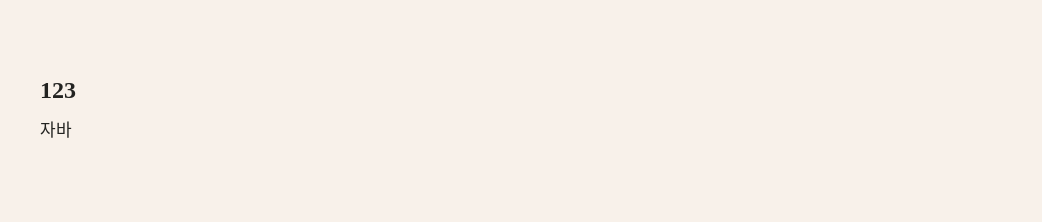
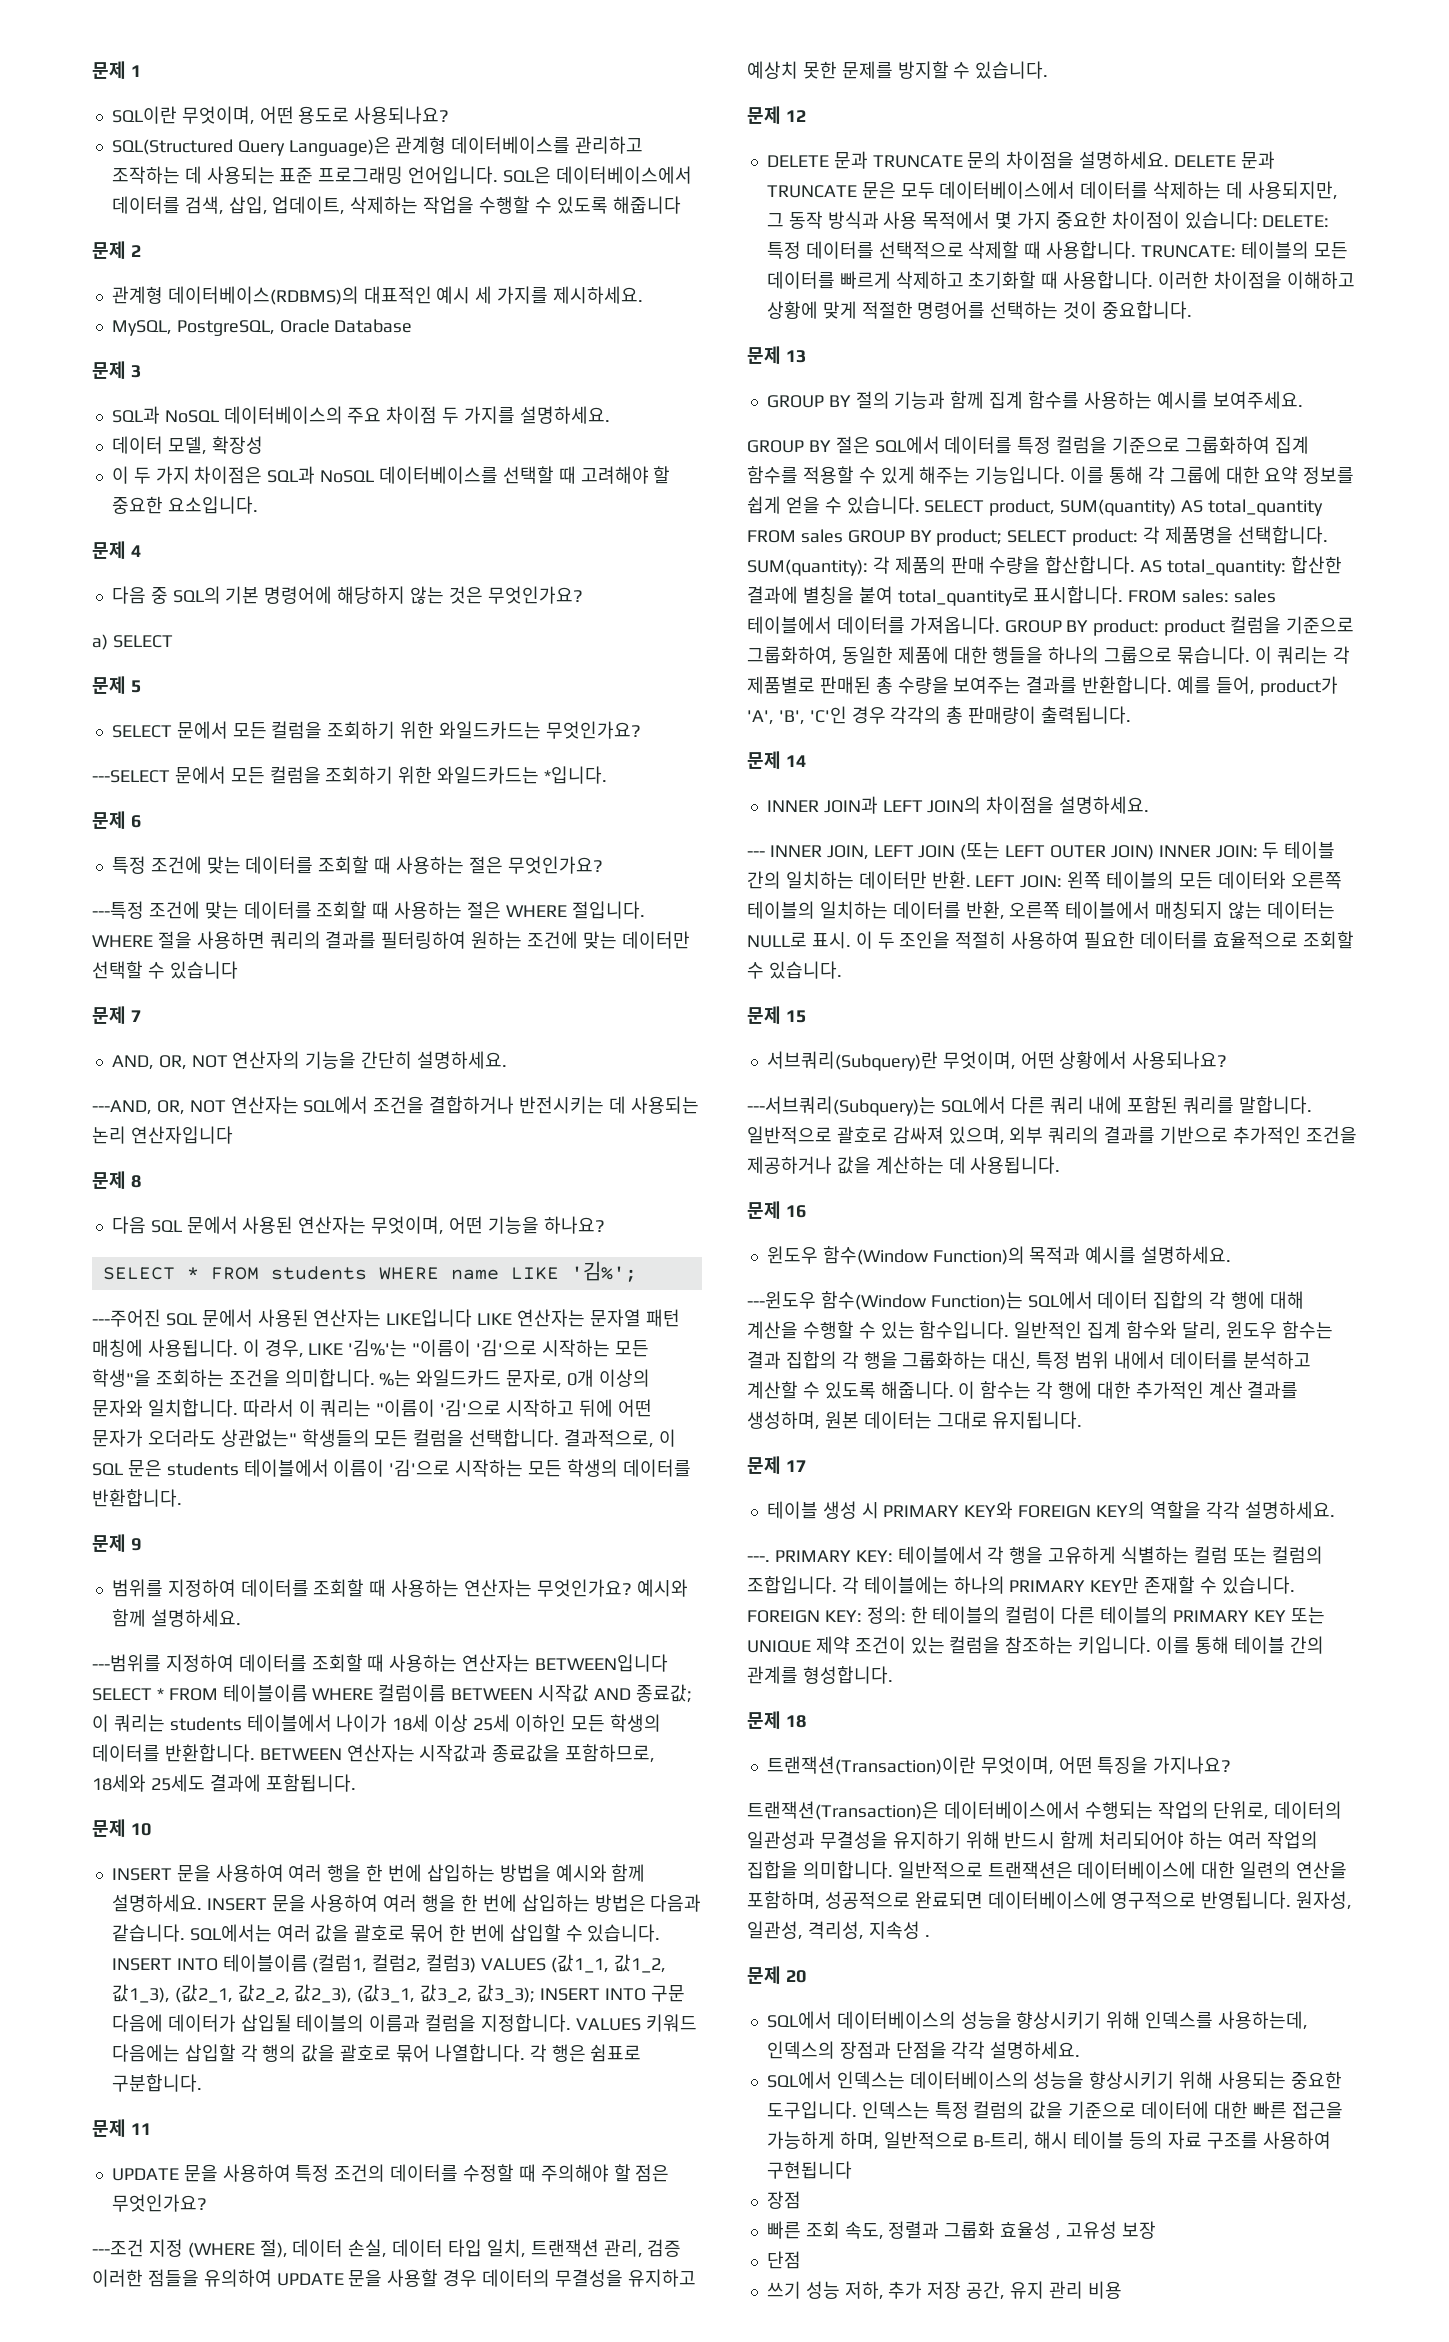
[40,83,76,98] [40,121,72,138] 123 // 자바 -> [92,61,141,79] [111,106,450,125] [111,136,644,156] [111,166,692,184] [111,196,681,215] [92,241,141,259] [111,286,643,305] [111,319,413,336] [92,361,141,379] [111,406,610,424] [111,436,263,455] [111,466,671,484] [111,496,258,514] [92,541,141,559] [111,586,583,604] [92,634,173,650] [92,676,141,694] [111,721,641,739] [92,766,608,784] [92,811,141,829] [111,856,603,874] [92,901,645,919] [92,931,690,949] [92,961,238,979] [92,1006,141,1024] [111,1051,507,1070] [92,1096,699,1115] [92,1126,233,1144] [92,1171,141,1189] [111,1216,605,1235] [102,1261,637,1282] [92,1309,680,1327] [92,1339,649,1358] [92,1369,650,1388] [92,1399,652,1417] [92,1429,676,1448] [92,1459,691,1477] [92,1489,182,1507] [92,1534,141,1552] [111,1579,688,1597] [111,1609,241,1627] [92,1654,669,1672] [92,1684,692,1703] [92,1714,661,1732] [92,1744,656,1763] [92,1774,356,1792] [92,1819,151,1837] [111,1864,646,1882] [111,1894,702,1912] [111,1924,661,1942] [111,1954,666,1973] [111,1984,685,2003] [111,2014,697,2032] [111,2044,642,2062] [111,2074,202,2092] [92,2119,151,2137] [111,2164,670,2182] [111,2194,207,2212] [92,2239,682,2258] [92,2269,696,2287] [747,61,1049,79] [747,106,806,124] [766,151,1275,169] [766,181,1338,200] [766,211,1330,229] [766,241,1348,259] [766,271,1355,289] [766,301,1192,319] [747,346,806,364] [766,391,1303,409] [747,436,1309,454] [747,466,1355,484] [747,496,1323,516] [747,526,1328,546] [747,556,1342,576] [747,586,1277,606] [747,616,1354,636] [747,646,1350,665] [747,676,1338,696] [747,706,1132,725] [747,751,806,769] [766,796,1150,814] [747,841,1336,860] [747,871,1342,889] [747,901,1335,920] [747,931,1354,949] [747,961,842,979] [747,1006,806,1024] [766,1051,1228,1071] [747,1096,1313,1116] [747,1126,1357,1145] [747,1156,1061,1174] [747,1201,806,1219] [766,1246,1232,1265] [747,1291,1304,1310] [747,1321,1333,1340] [747,1351,1311,1370] [747,1381,1299,1399] [747,1411,1083,1430] [747,1456,806,1474] [766,1501,1335,1519] [747,1546,1323,1564] [747,1576,1295,1594] [747,1606,1325,1624] [747,1636,1324,1654] [747,1666,893,1684] [747,1711,806,1729] [766,1756,1232,1775] [747,1801,1343,1820] [747,1831,1318,1849] [747,1861,1348,1879] [747,1891,1353,1910] [747,1921,930,1940] [747,1966,806,1984] [766,2011,1308,2030] [766,2041,1081,2059] [766,2071,1342,2089] [766,2101,1343,2119] [766,2131,1331,2150] [766,2161,852,2179] [766,2191,801,2209] [766,2221,1156,2240] [766,2251,801,2269] [766,2281,1122,2300] 문제 1 // SQL이란 무엇이며, 어떤 용도로 사용되나요? // SQL(Structured Query Language)은 관계형 데이터베이스를 관리하고 조작하는 데 사용되는 표준 프로그래밍 언어입니다. SQL은 데이터베이스에서 데이터를 검색, 삽입, 업데이트, 삭제하는 작업을 수행할 수 있도록 해줍니다 // 문제 2 // 관계형 데이터베이스(RDBMS)의 대표적인 예시 세 가지를 제시하세요. // MySQL, PostgreSQL, Oracle Database // 문제 3 // SQL과 NoSQL 데이터베이스의 주요 차이점 두 가지를 설명하세요. // 데이터 모델, 확장성 // 이 두 가지 차이점은 SQL과 NoSQL 데이터베이스를 선택할 때 고려해야 할 중요한 요소입니다. // 문제 4 // 다음 중 SQL의 기본 명령어에 해당하지 않는 것은 무엇인가요? // a) SELECT // 문제 5 // SELECT 문에서 모든 컬럼을 조회하기 위한 와일드카드는 무엇인가요? // ---SELECT 문에서 모든 컬럼을 조회하기 위한 와일드카드는 *입니다. // 문제 6 // 특정 조건에 맞는 데이터를 조회할 때 사용하는 절은 무엇인가요? // ---특정 조건에 맞는 데이터를 조회할 때 사용하는 절은 WHERE 절입니다. WHERE 절을 사용하면 쿼리의 결과를 필터링하여 원하는 조건에 맞는 데이터만 선택할 수 있습니다 // 문제 7 // AND, OR, NOT 연산자의 기능을 간단히 설명하세요. // ---AND, OR, NOT 연산자는 SQL에서 조건을 결합하거나 반전시키는 데 사용되는 논리 연산자입니다 // 문제 8 // 다음 SQL 문에서 사용된 연산자는 무엇이며, 어떤 기능을 하나요? // SELECT * FROM students WHERE name LIKE '김%'; // ---주어진 SQL 문에서 사용된 연산자는 LIKE입니다 LIKE 연산자는 문자열 패턴 매칭에 사용됩니다. 이 경우, LIKE '김%'는 "이름이 '김'으로 시작하는 모든 학생"을 조회하는 조건을 의미합니다. %는 와일드카드 문자로, 0개 이상의 문자와 일치합니다. 따라서 이 쿼리는 "이름이 '김'으로 시작하고 뒤에 어떤 문자가 오더라도 상관없는" 학생들의 모든 컬럼을 선택합니다. 결과적으로, 이 SQL 문은 students 테이블에서 이름이 '김'으로 시작하는 모든 학생의 데이터를 반환합니다. // 문제 9 // 범위를 지정하여 데이터를 조회할 때 사용하는 연산자는 무엇인가요? 예시와 함께 설명하세요. // ---범위를 지정하여 데이터를 조회할 때 사용하는 연산자는 BETWEEN입니다 SELECT * FROM 테이블이름 WHERE 컬럼이름 BETWEEN 시작값 AND 종료값; 이 쿼리는 students 테이블에서 나이가 18세 이상 25세 이하인 모든 학생의 데이터를 반환합니다. BETWEEN 연산자는 시작값과 종료값을 포함하므로, 18세와 25세도 결과에 포함됩니다. // 문제 10 // INSERT 문을 사용하여 여러 행을 한 번에 삽입하는 방법을 예시와 함께 설명하세요. INSERT 문을 사용하여 여러 행을 한 번에 삽입하는 방법은 다음과 같습니다. SQL에서는 여러 값을 괄호로 묶어 한 번에 삽입할 수 있습니다. INSERT INTO 테이블이름 (컬럼1, 컬럼2, 컬럼3) VALUES (값1_1, 값1_2, 값1_3), (값2_1, 값2_2, 값2_3), (값3_1, 값3_2, 값3_3); INSERT INTO 구문 다음에 데이터가 삽입될 테이블의 이름과 컬럼을 지정합니다. VALUES 키워드 다음에는 삽입할 각 행의 값을 괄호로 묶어 나열합니다. 각 행은 쉼표로 구분합니다. // 문제 11 // UPDATE 문을 사용하여 특정 조건의 데이터를 수정할 때 주의해야 할 점은 무엇인가요? // ---조건 지정 (WHERE 절), 데이터 손실, 데이터 타입 일치, 트랜잭션 관리, 검증 이러한 점들을 유의하여 UPDATE 문을 사용할 경우 데이터의 무결성을 유지하고 예상치 못한 문제를 방지할 수 있습니다. // 문제 12 // DELETE 문과 TRUNCATE 문의 차이점을 설명하세요. DELETE 문과 TRUNCATE 문은 모두 데이터베이스에서 데이터를 삭제하는 데 사용되지만, 그 동작 방식과 사용 목적에서 몇 가지 중요한 차이점이 있습니다: DELETE: 특정 데이터를 선택적으로 삭제할 때 사용합니다. TRUNCATE: 테이블의 모든 데이터를 빠르게 삭제하고 초기화할 때 사용합니다. 이러한 차이점을 이해하고 상황에 맞게 적절한 명령어를 선택하는 것이 중요합니다. // 문제 13 // GROUP BY 절의 기능과 함께 집계 함수를 사용하는 예시를 보여주세요. // GROUP BY 절은 SQL에서 데이터를 특정 컬럼을 기준으로 그룹화하여 집계 함수를 적용할 수 있게 해주는 기능입니다. 이를 통해 각 그룹에 대한 요약 정보를 쉽게 얻을 수 있습니다. SELECT product, SUM(quantity) AS total_quantity FROM sales GROUP BY product; SELECT product: 각 제품명을 선택합니다. SUM(quantity): 각 제품의 판매 수량을 합산합니다. AS total_quantity: 합산한 결과에 별칭을 붙여 total_quantity로 표시합니다. FROM sales: sales 테이블에서 데이터를 가져옵니다. GROUP BY product: product 컬럼을 기준으로 그룹화하여, 동일한 제품에 대한 행들을 하나의 그룹으로 묶습니다. 이 쿼리는 각 제품별로 판매된 총 수량을 보여주는 결과를 반환합니다. 예를 들어, product가 'A', 'B', 'C'인 경우 각각의 총 판매량이 출력됩니다. // 문제 14 // INNER JOIN과 LEFT JOIN의 차이점을 설명하세요. // --- INNER JOIN, LEFT JOIN (또는 LEFT OUTER JOIN) INNER JOIN: 두 테이블 간의 일치하는 데이터만 반환. LEFT JOIN: 왼쪽 테이블의 모든 데이터와 오른쪽 테이블의 일치하는 데이터를 반환, 오른쪽 테이블에서 매칭되지 않는 데이터는 NULL로 표시. 이 두 조인을 적절히 사용하여 필요한 데이터를 효율적으로 조회할 수 있습니다. // 문제 15 // 서브쿼리(Subquery)란 무엇이며, 어떤 상황에서 사용되나요? // ---서브쿼리(Subquery)는 SQL에서 다른 쿼리 내에 포함된 쿼리를 말합니다. 일반적으로 괄호로 감싸져 있으며, 외부 쿼리의 결과를 기반으로 추가적인 조건을 제공하거나 값을 계산하는 데 사용됩니다. // 문제 16 // 윈도우 함수(Window Function)의 목적과 예시를 설명하세요. // ---윈도우 함수(Window Function)는 SQL에서 데이터 집합의 각 행에 대해 계산을 수행할 수 있는 함수입니다. 일반적인 집계 함수와 달리, 윈도우 함수는 결과 집합의 각 행을 그룹화하는 대신, 특정 범위 내에서 데이터를 분석하고 계산할 수 있도록 해줍니다. 이 함수는 각 행에 대한 추가적인 계산 결과를 생성하며, 원본 데이터는 그대로 유지됩니다. // 문제 17 // 테이블 생성 시 PRIMARY KEY와 FOREIGN KEY의 역할을 각각 설명하세요. // ---. PRIMARY KEY: 테이블에서 각 행을 고유하게 식별하는 컬럼 또는 컬럼의 조합입니다. 각 테이블에는 하나의 PRIMARY KEY만 존재할 수 있습니다. FOREIGN KEY: 정의: 한 테이블의 컬럼이 다른 테이블의 PRIMARY KEY 또는 UNIQUE 제약 조건이 있는 컬럼을 참조하는 키입니다. 이를 통해 테이블 간의 관계를 형성합니다. // 문제 18 // 트랜잭션(Transaction)이란 무엇이며, 어떤 특징을 가지나요? // 트랜잭션(Transaction)은 데이터베이스에서 수행되는 작업의 단위로, 데이터의 일관성과 무결성을 유지하기 위해 반드시 함께 처리되어야 하는 여러 작업의 집합을 의미합니다. 일반적으로 트랜잭션은 데이터베이스에 대한 일련의 연산을 포함하며, 성공적으로 완료되면 데이터베이스에 영구적으로 반영됩니다. 원자성, 일관성, 격리성, 지속성 . // 문제 20 // SQL에서 데이터베이스의 성능을 향상시키기 위해 인덱스를 사용하는데, 인덱스의 장점과 단점을 각각 설명하세요. // SQL에서 인덱스는 데이터베이스의 성능을 향상시키기 위해 사용되는 중요한 도구입니다. 인덱스는 특정 컬럼의 값을 기준으로 데이터에 대한 빠른 접근을 가능하게 하며, 일반적으로 B-트리, 해시 테이블 등의 자료 구조를 사용하여 구현됩니다 // 장점 // 빠른 조회 속도, 정렬과 그룹화 효율성 , 고유성 보장 // 단점 // 쓰기 성능 저하, 추가 저장 공간, 유지 관리 비용

